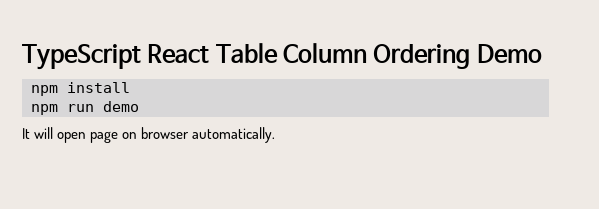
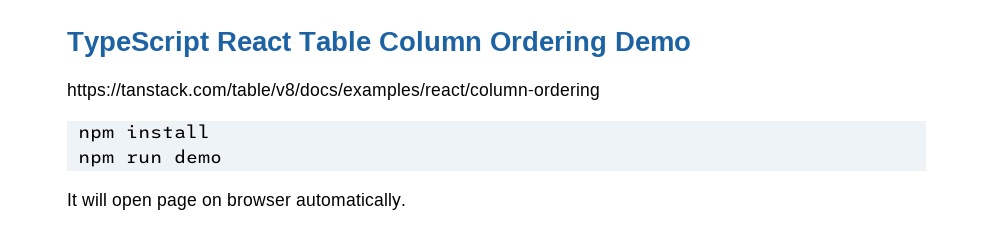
(542, 53) none -> [67,83,600,100] // https://tanstack.com/table/v8/docs/examples/react/column-ordering

